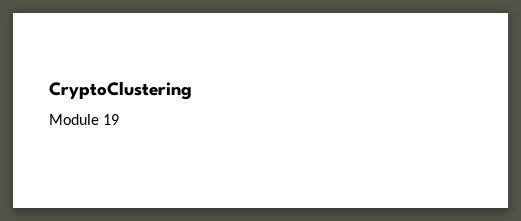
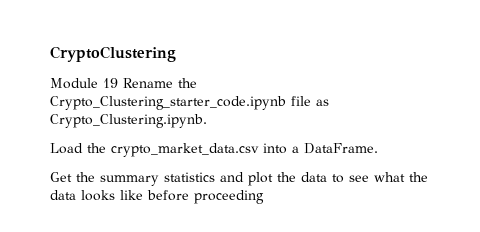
(120, 119) none -> [123,78,197,88] [50,96,329,110] [50,114,207,128] [50,143,378,157] [50,172,428,186] [50,190,264,204] Rename the Crypto_Clustering_starter_code.ipynb file as Crypto_Clustering.ipynb. // Load the crypto_market_data.csv into a DataFrame. // Get the summary statistics and plot the data to see what the data looks like before proceeding

